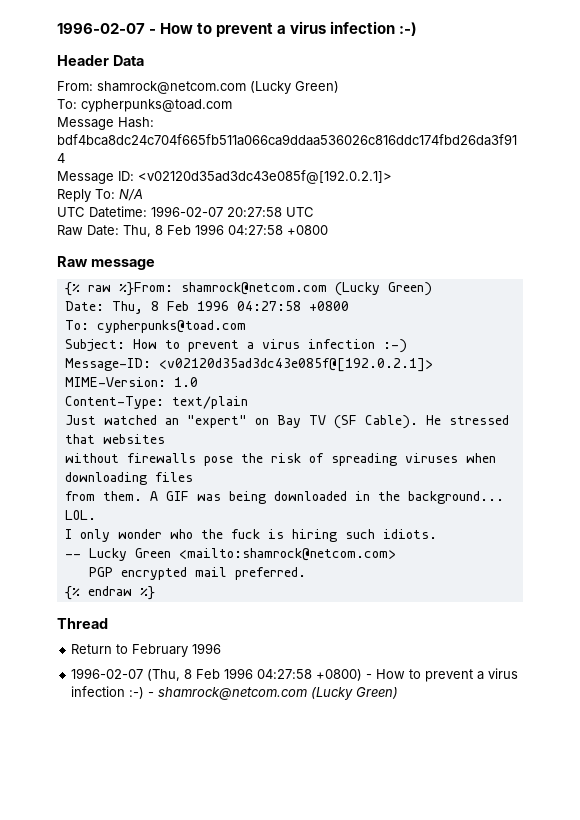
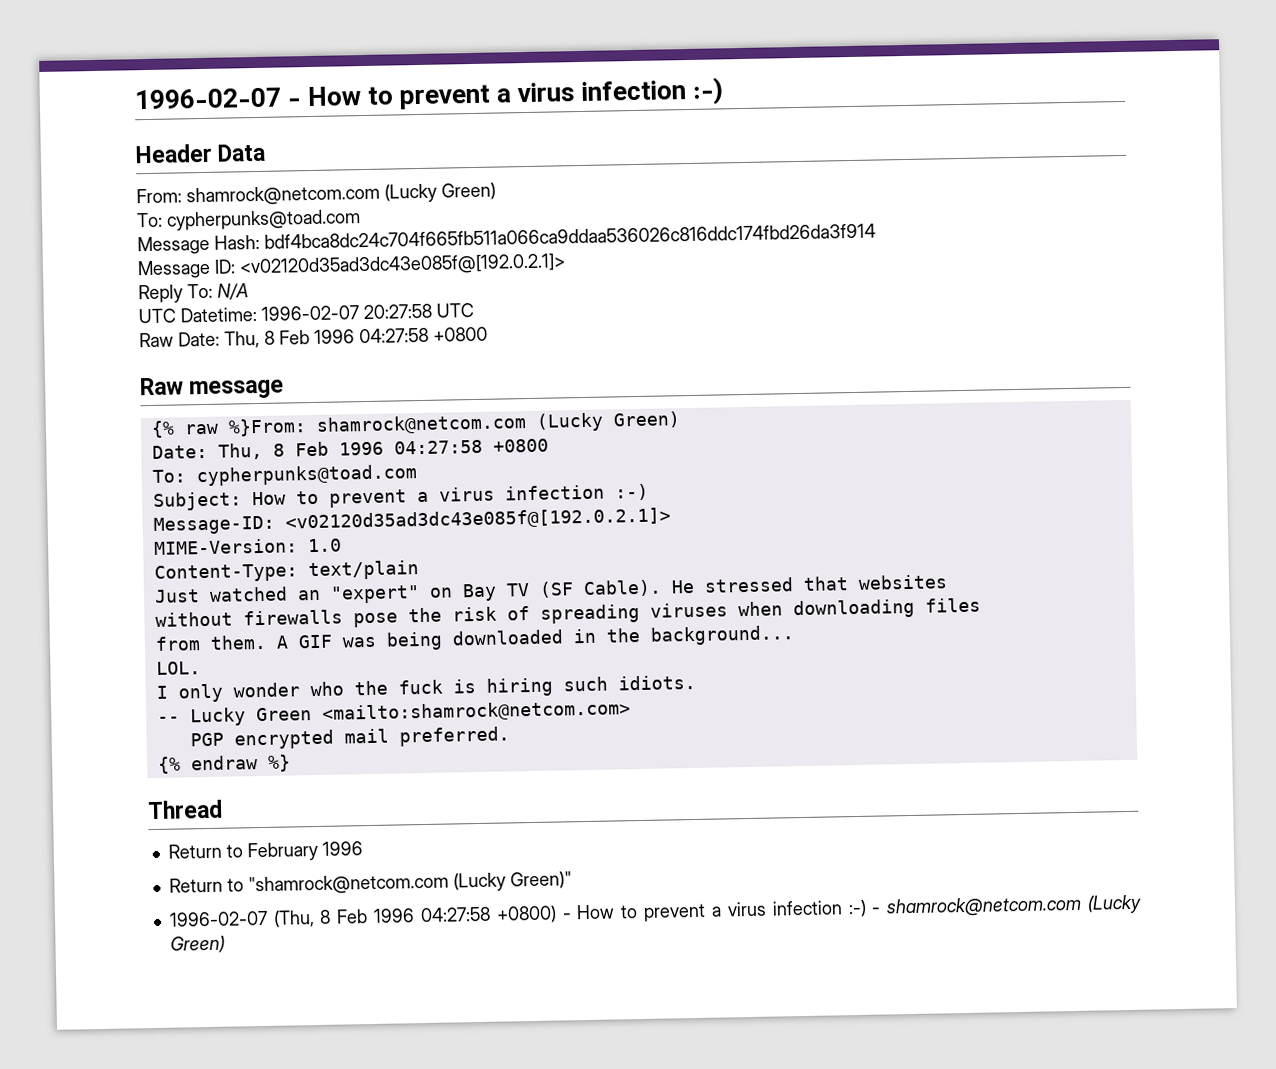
(222, 648) none -> [168,871,572,896] // Return to "shamrock@netcom.com (Lucky Green)"

